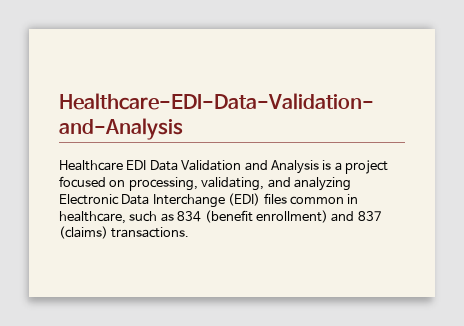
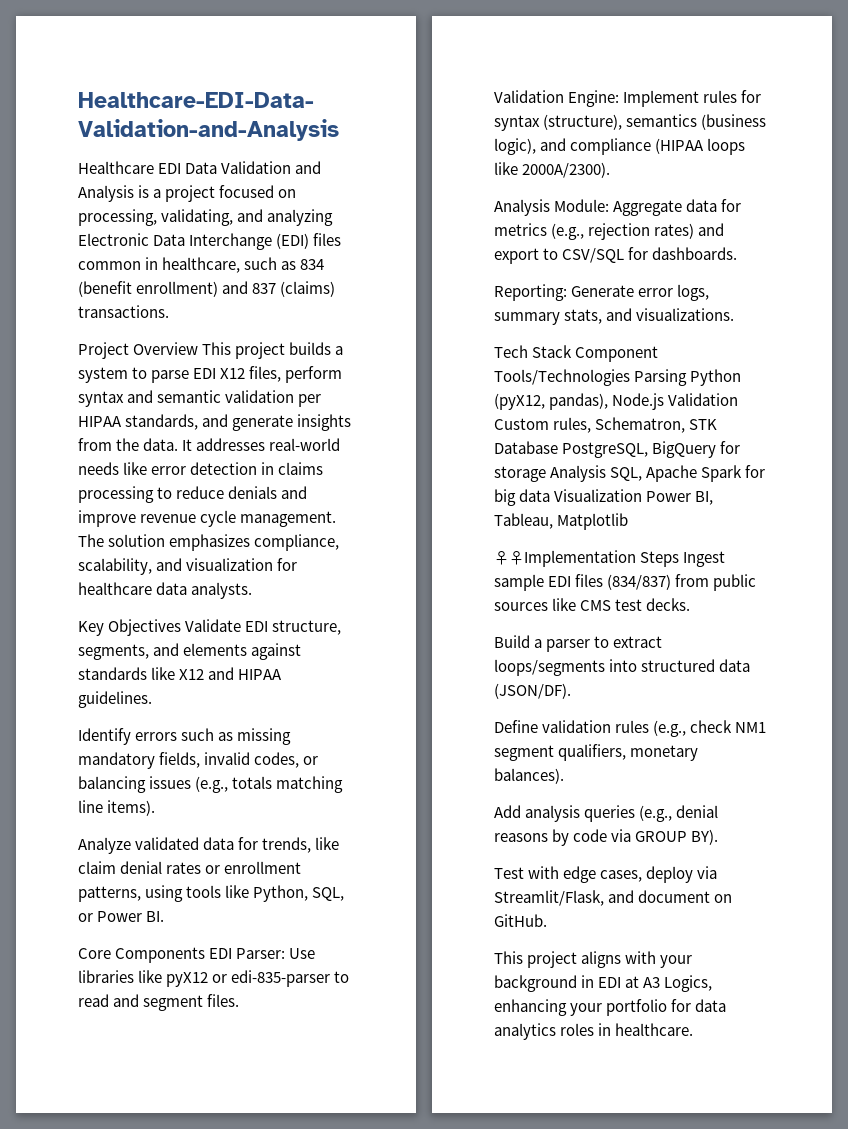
(190, 232) none -> [78,342,344,359] [78,366,343,383] [78,390,322,407] [78,414,352,431] [78,438,341,451] [78,462,324,475] [78,486,308,503] [78,510,337,527] [78,534,340,551] [78,558,298,575] [78,582,253,599] [78,619,342,636] [78,643,302,660] [78,667,283,680] [78,691,152,708] [78,728,292,745] [78,752,319,769] [78,776,344,793] [78,800,156,816] [78,837,340,854] [78,861,302,874] [78,885,345,902] [78,911,165,922] [78,947,316,963] [78,970,350,987] [78,994,240,1011] [494,90,762,107] [494,114,767,131] [494,138,746,155] [494,162,611,178] [494,199,742,216] [494,223,725,240] [494,247,738,264] [494,284,710,301] [494,308,735,325] [494,345,659,362] [494,369,742,386] [494,393,739,410] [494,417,718,433] [494,441,741,458] [494,465,766,482] [494,489,714,506] [494,513,629,530] [494,550,726,567] [494,574,757,591] [494,598,691,611] [494,635,663,652] [494,659,751,676] [494,683,571,699] [494,720,767,737] [494,744,699,761] [494,768,564,784] [494,805,719,822] [494,829,719,846] [494,866,718,883] [494,890,733,906] [494,914,547,927] [494,951,693,968] [494,975,713,992] [494,999,727,1016] [494,1023,694,1040] // Project Overview This project builds a system to parse EDI X12 files, perform syntax and semantic validation per HIPAA standards, and generate insights from the data. It addresses real-world needs like error detection in claims processing to reduce denials and improve revenue cycle management. The solution emphasizes compliance, scalability, and visualization for healthcare data analysts. // Key Objectives Validate EDI structure, segments, and elements against standards like X12 and HIPAA guidelines. // Identify errors such as missing mandatory fields, invalid codes, or balancing issues (e.g., totals matching line items). // Analyze validated data for trends, like claim denial rates or enrollment patterns, using tools like Python, SQL, or Power BI. // Core Components EDI Parser: Use libraries like pyX12 or edi-835-parser to read and segment files. // Validation Engine: Implement rules for syntax (structure), semantics (business logic), and compliance (HIPAA loops like 2000A/2300). // Analysis Module: Aggregate data for metrics (e.g., rejection rates) and export to CSV/SQL for dashboards. // Reporting: Generate error logs, summary stats, and visualizations. // Tech Stack Component Tools/Technologies Parsing Python (pyX12, pandas), Node.js Validation Custom rules, Schematron, STK Database PostgreSQL, BigQuery for storage Analysis SQL, Apache Spark for big data Visualization Power BI, Tableau, Matplotlib // ♀♀Implementation Steps Ingest sample EDI files (834/837) from public sources like CMS test decks. // Build a parser to extract loops/segments into structured data (JSON/DF). // Define validation rules (e.g., check NM1 segment qualifiers, monetary balances). // Add analysis queries (e.g., denial reasons by code via GROUP BY). // Test with edge cases, deploy via Streamlit/Flask, and document on GitHub. // This project aligns with your background in EDI at A3 Logics, enhancing your portfolio for data analytics roles in healthcare.

